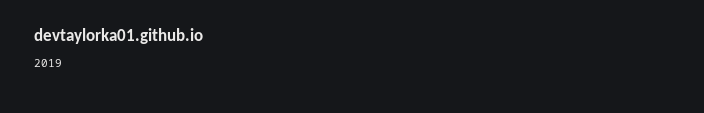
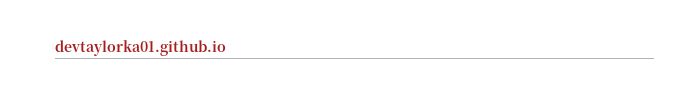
[34,59,62,67] // 2019 -> (226, 48) none

